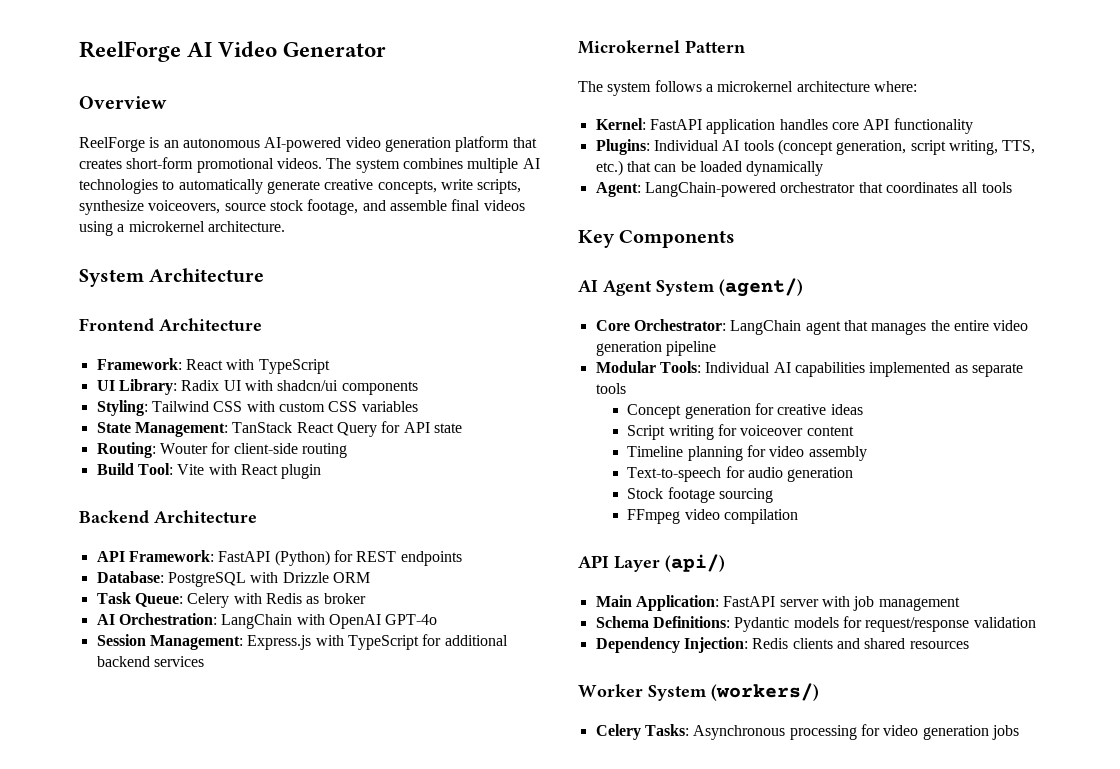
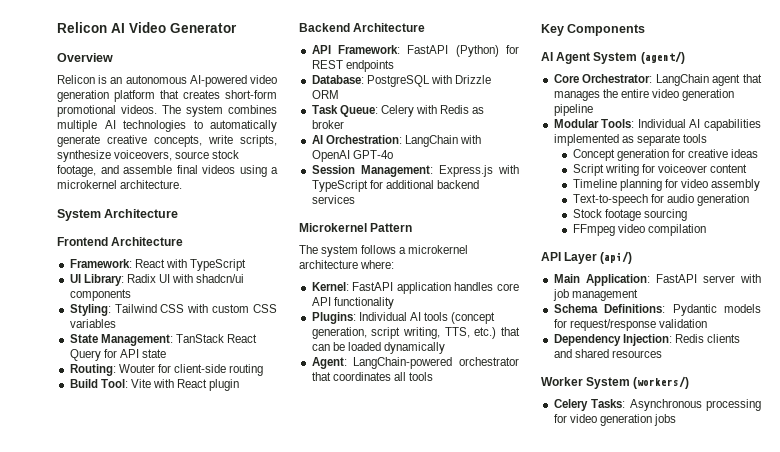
[79,41,181,62] ReelForge -> [57,22,107,33] Relicon
[79,137,145,152] ReelForge -> [57,75,95,84] Relicon

